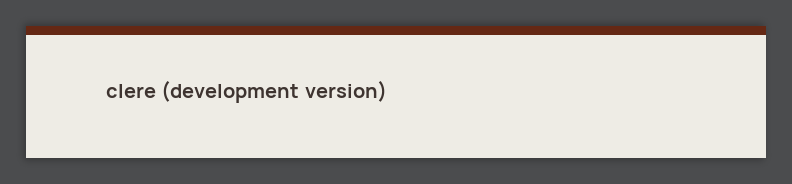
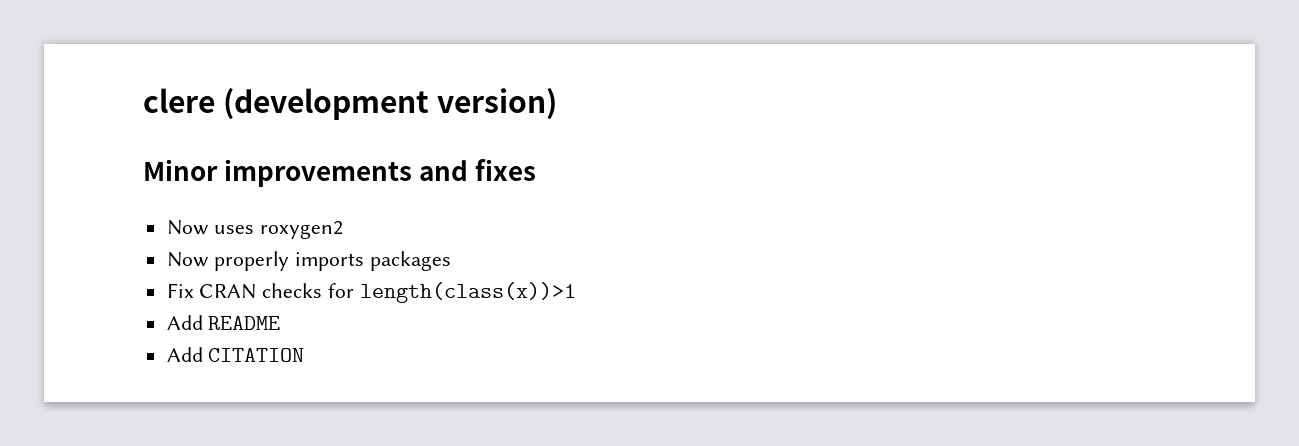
(387, 91) none -> [143,159,537,187] [166,220,344,239] [166,251,452,271] [166,282,576,303] [166,315,281,330] [166,347,305,362] // Minor improvements and fixes // Now uses roxygen2 // Now properly imports packages // Fix CRAN checks for length(class(x))>1 // Add README // Add CITATION

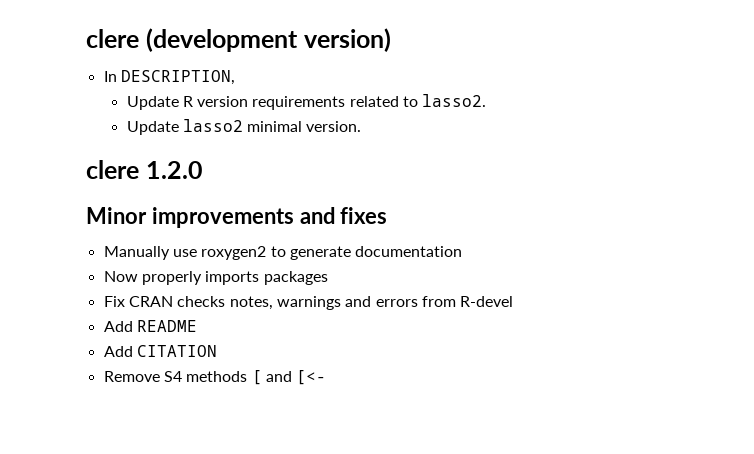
(558, 104) none -> [103,70,235,85] [126,94,487,110] [126,119,362,135] [86,160,203,179] // In DESCRIPTION, // Update R version requirements related to lasso2. // Update lasso2 minimal version. // clere 1.2.0
[166,220,255,235] Now uses -> [103,246,197,260] Manually use
(344, 230) none -> [270,246,463,260] to generate documentation
[328,282,576,303] [166,315,281,330] [166,347,305,362] for length(class(x))>1 // Add README // Add CITATION -> [229,296,514,310] [103,320,197,332] [103,345,217,357] [103,370,327,385] notes, warnings and errors from R-devel // Add README // Add CITATION // Remove S4 methods [ and [<-

